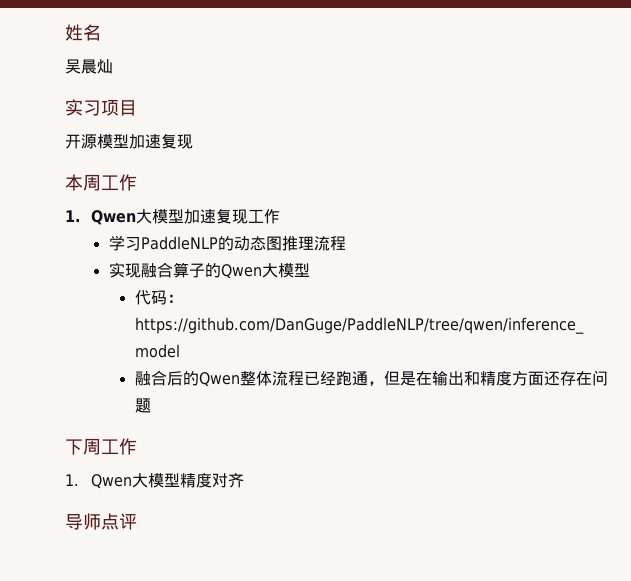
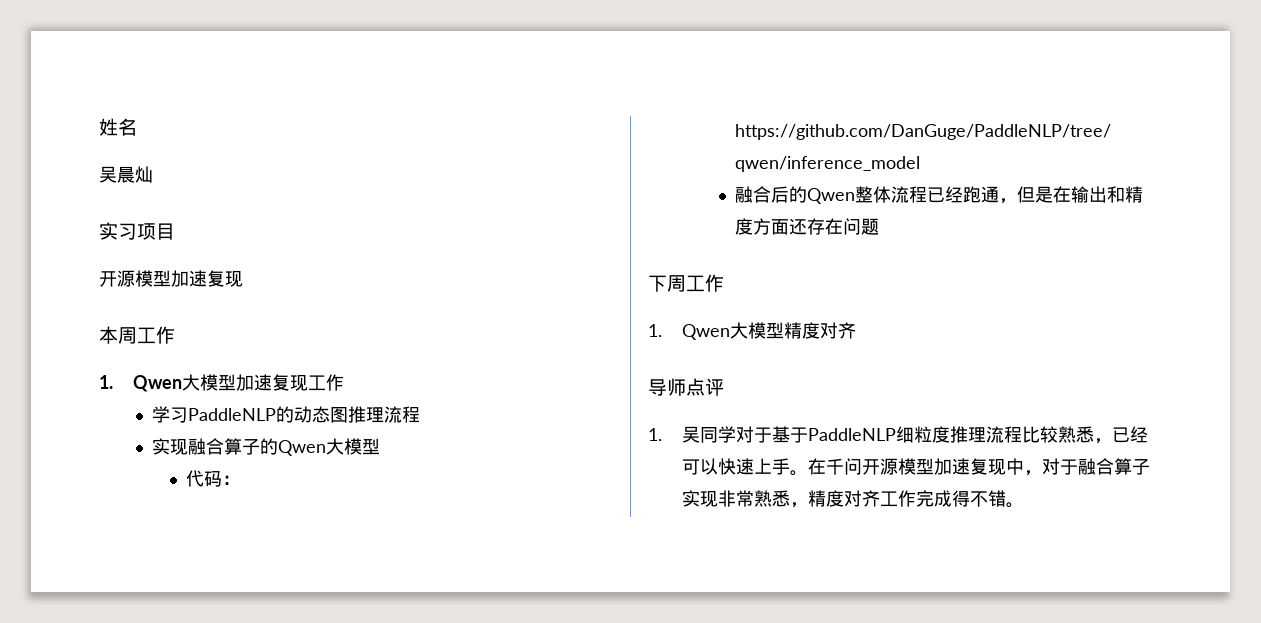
(137, 521) none -> [648,426,1148,444] [681,458,1150,476] [681,490,1024,508] // 1.吴同学对于基于PaddleNLP细粒度推理流程比较熟悉，已经可以快速上手。在千问开源模型加速复现中，对于融合算子实现非常熟悉，精度对齐工作完成得不错。

